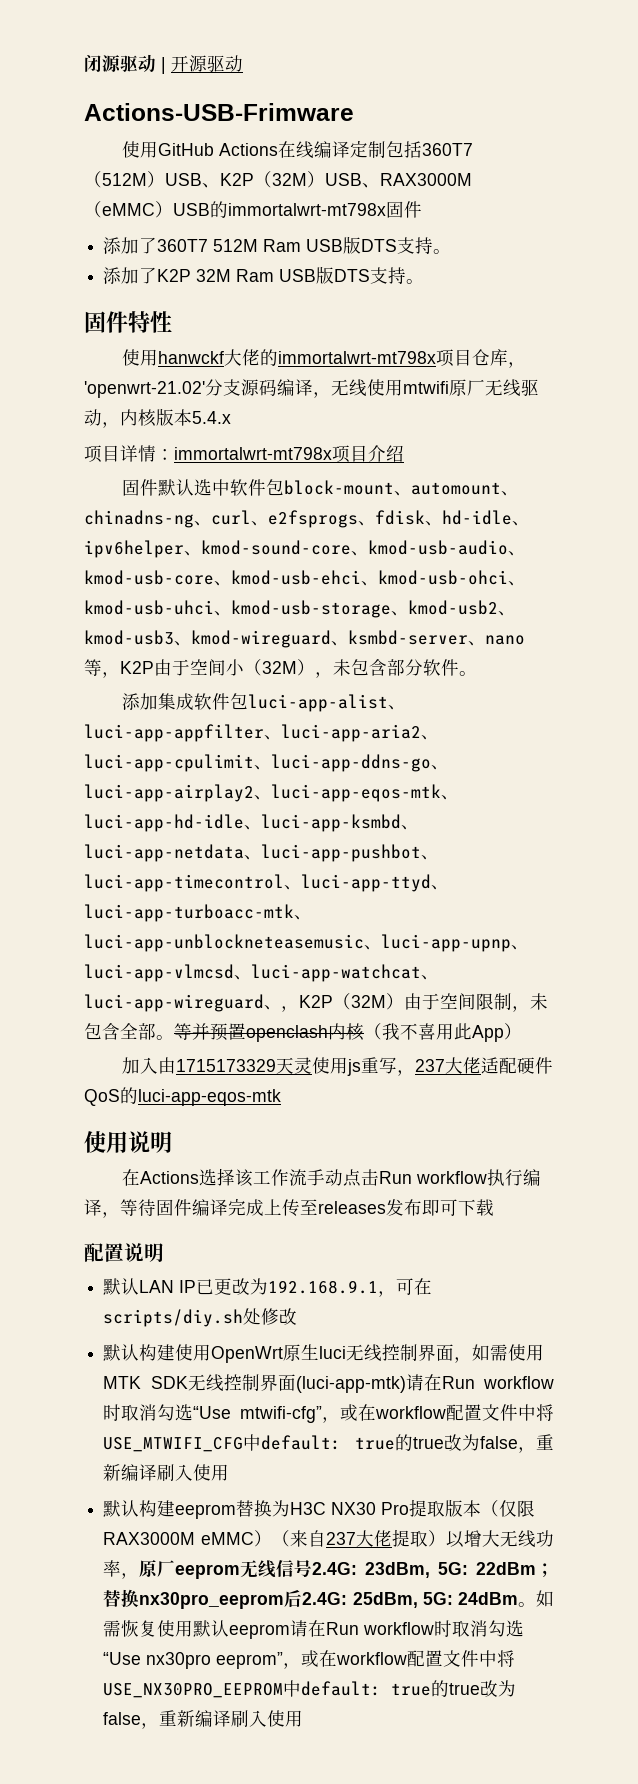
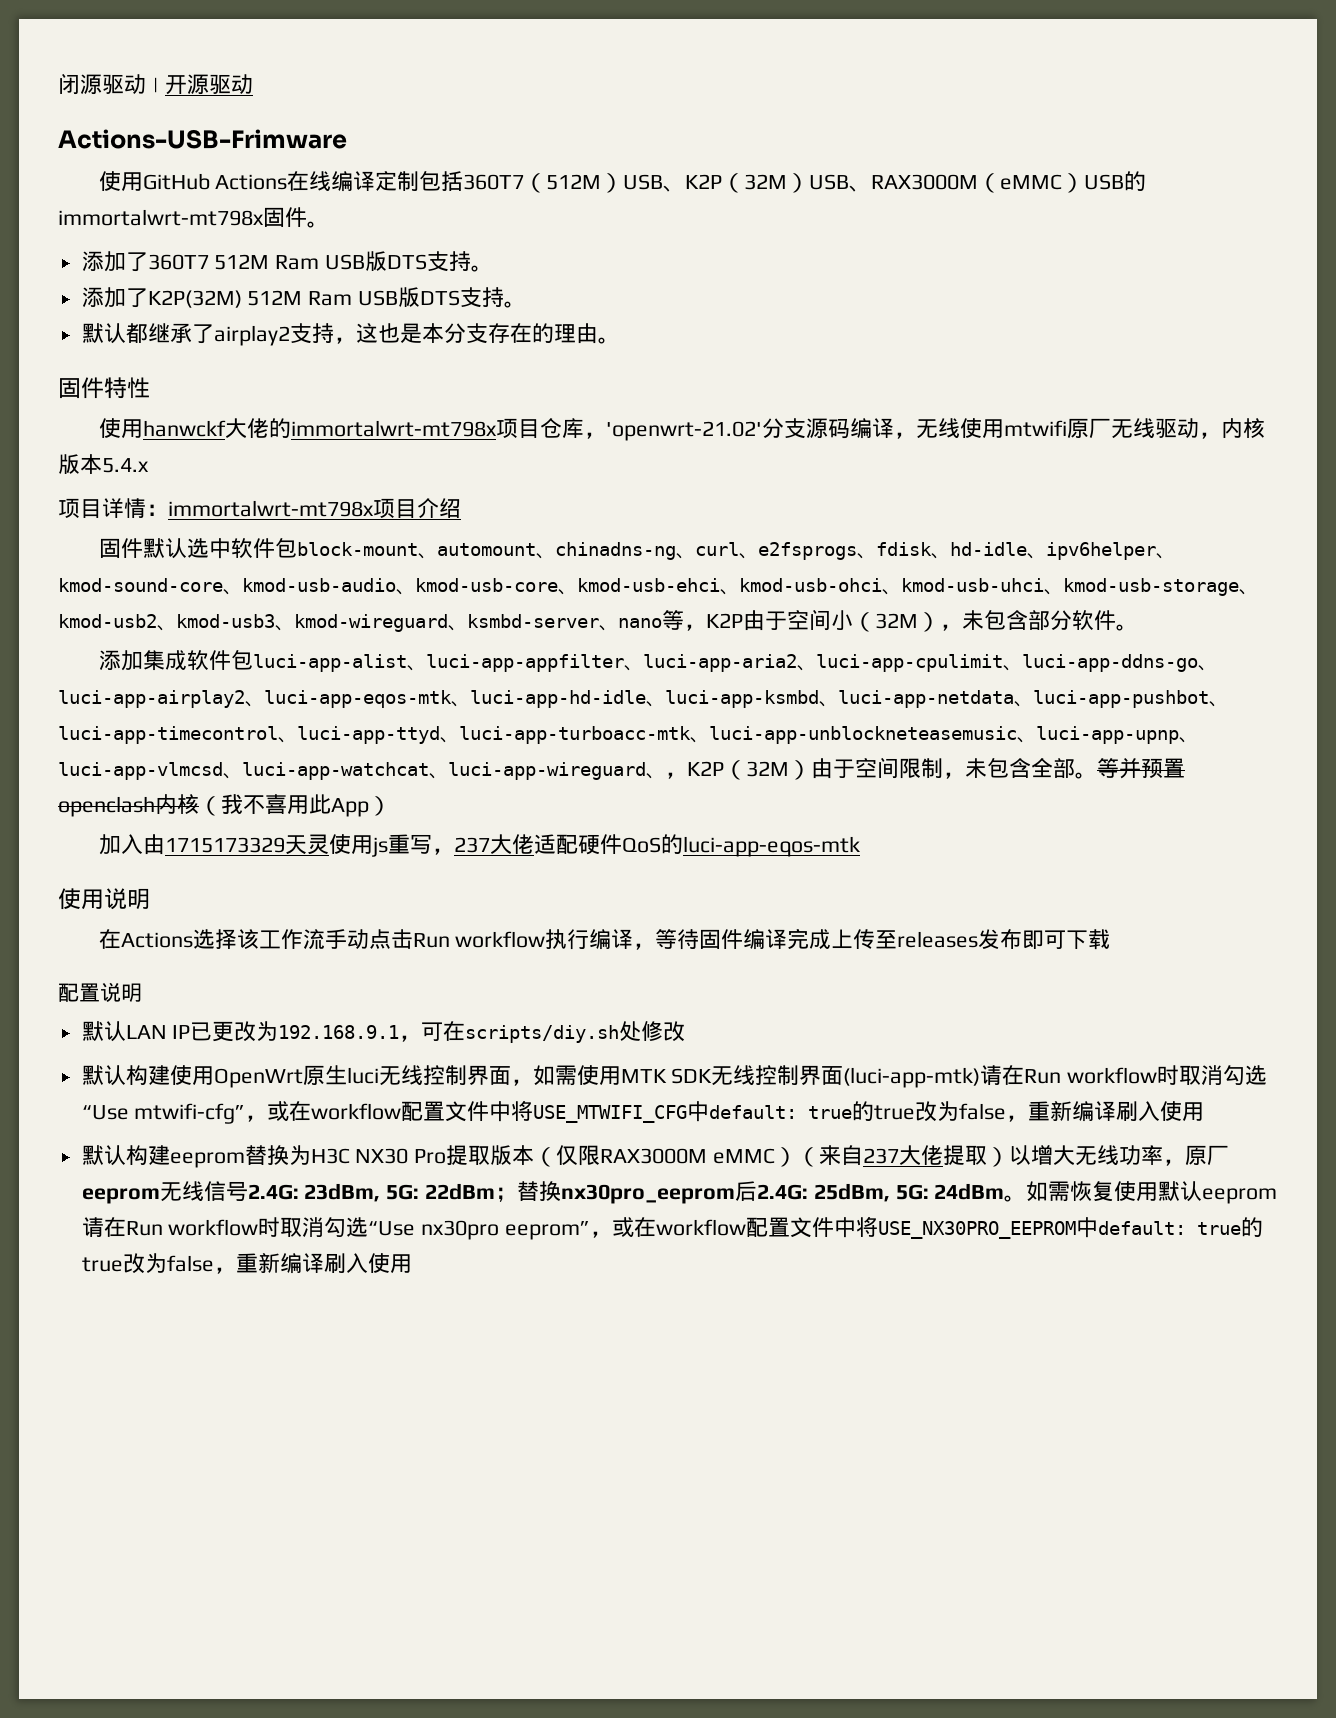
(422, 209) none -> [307,221,329,228] 。
[157,266,425,284] K2P 32M Ram USB版DTS支持。 -> [147,287,527,308] [81,323,620,346] K2P(32M) 512M Ram USB版DTS支持。 // 默认都继承了airplay2支持，这也是本分支存在的理由。

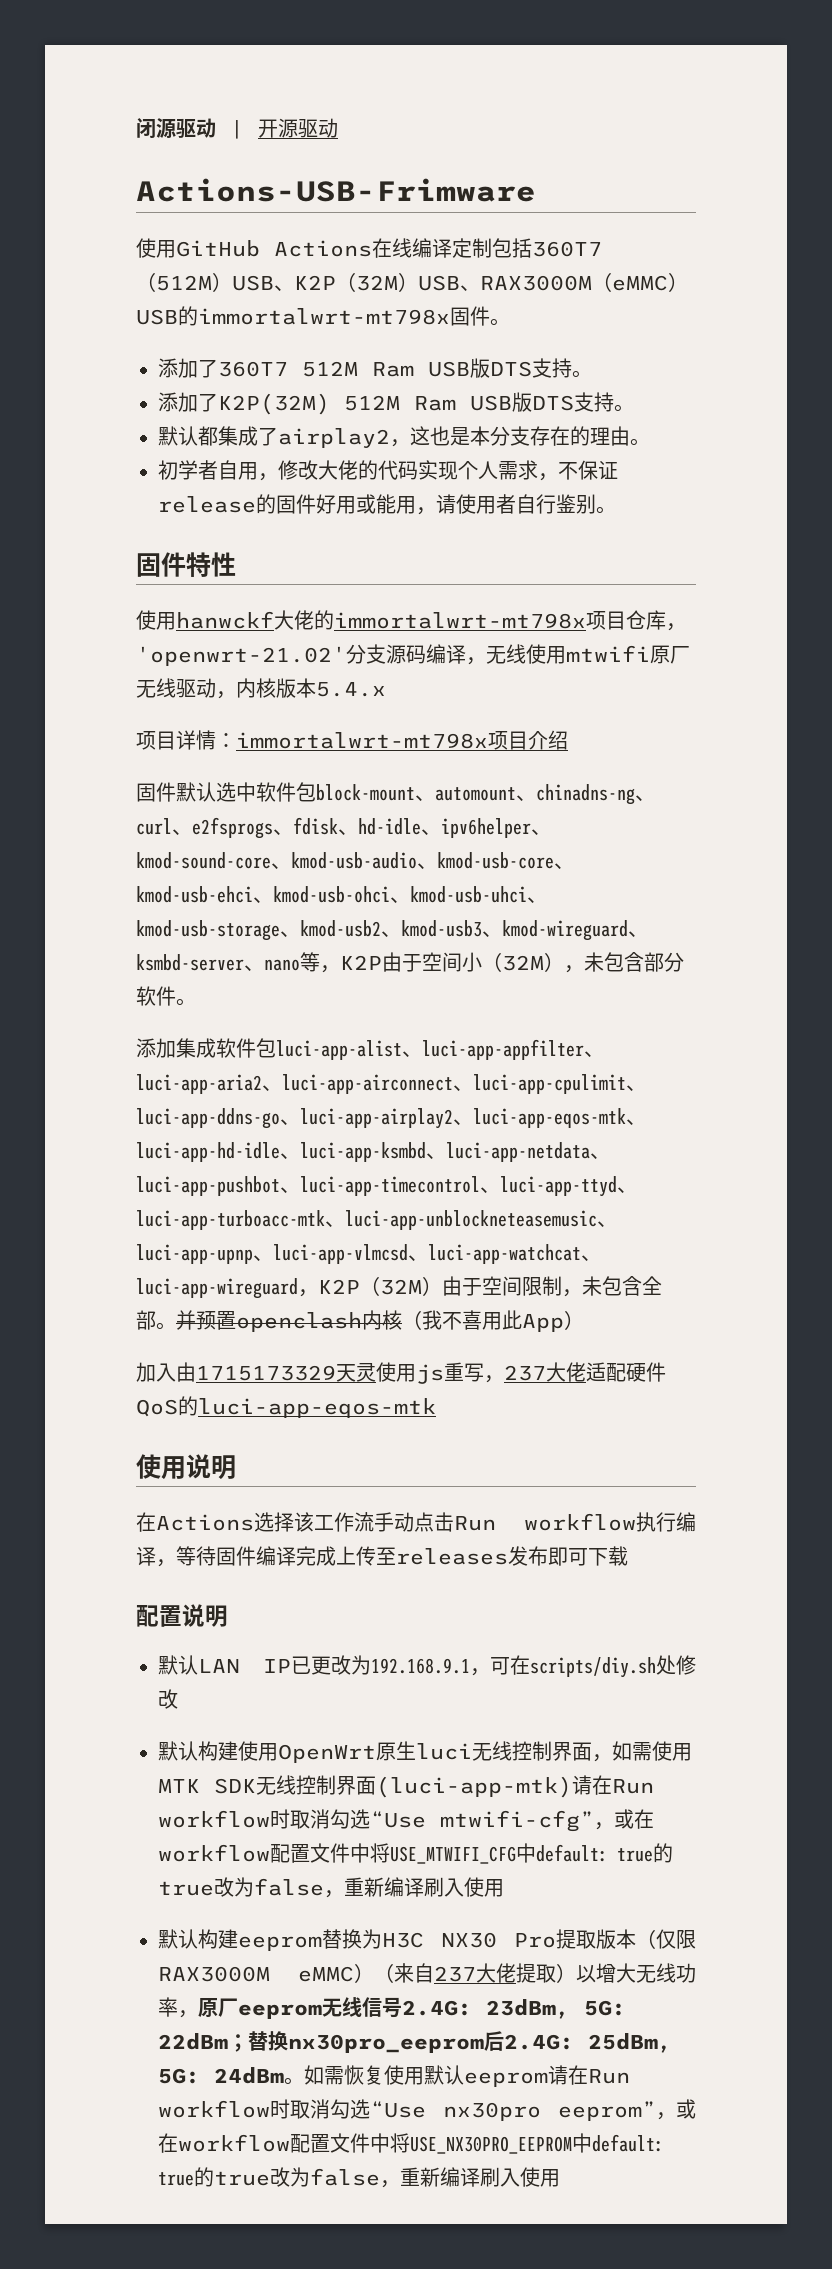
[147,323,334,346] 继承了airplay2支持 -> [218,426,390,448] 集成了airplay2
(620, 340) none -> [158,460,618,481] [158,494,616,515] // 初学者自用，修改大佬的代码实现个人需求，不保证release的固件好用或能用，请使用者自行鉴别。
(816, 668) none -> [282,1074,473,1094] luci-app-airconnect、
[646,773,665,779] 、 -> (298, 1288) none
[1097,758,1119,778] 等 -> (176, 1326) none

